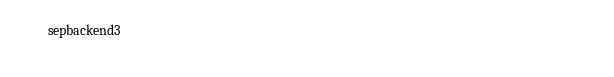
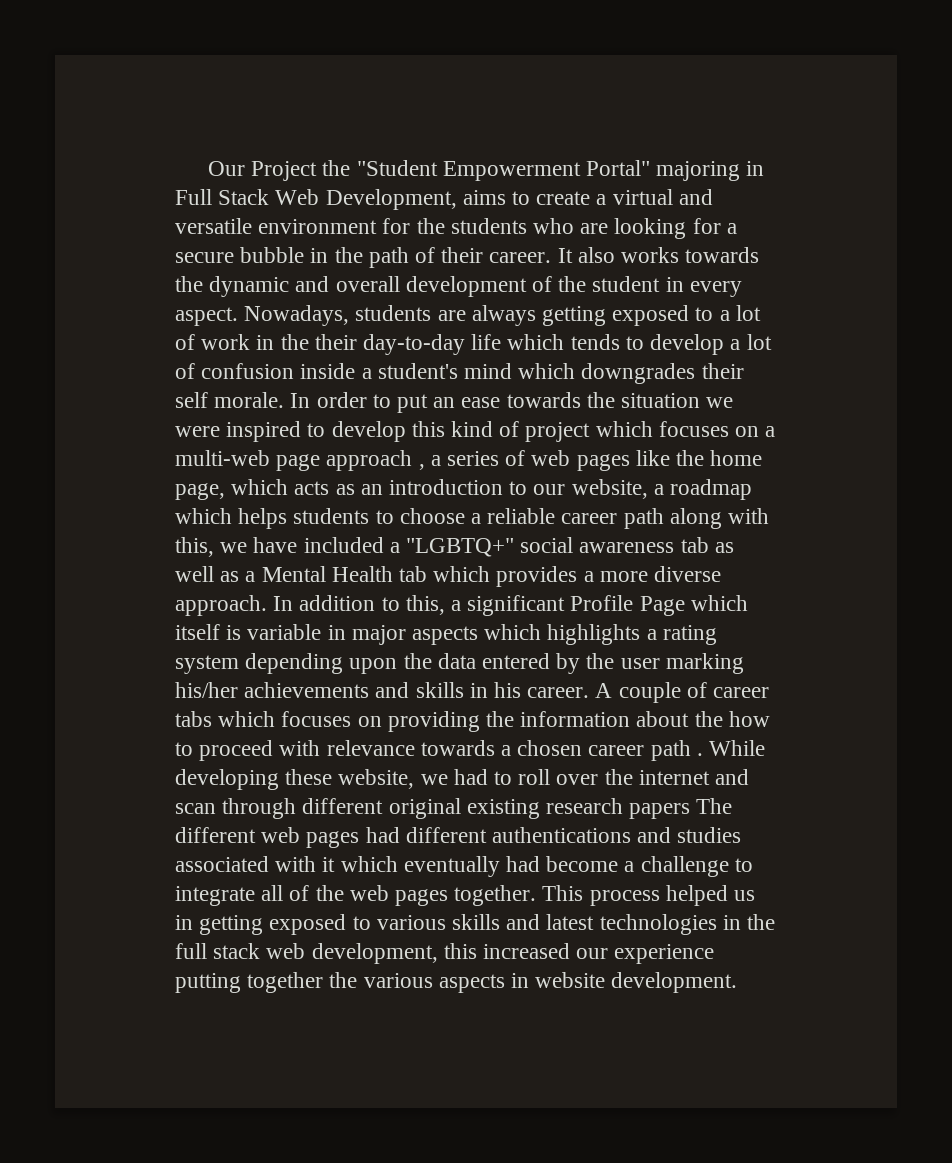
[48,24,120,38] sepbackend3 -> [207,160,765,181] [175,189,713,210] [175,218,737,239] [175,247,760,268] [175,276,742,297] [175,305,761,326] [175,334,772,355] [175,363,744,384] [175,392,734,413] [175,421,776,442] [175,450,763,471] [175,479,753,500] [175,508,770,529] [175,537,734,557] [175,566,722,587] [175,595,748,616] [175,624,717,645] [175,653,744,674] [175,682,770,703] [175,711,770,732] [175,740,766,761] [175,769,750,790] [175,798,733,819] [175,827,742,848] [175,856,753,877] [175,885,756,906] [175,914,776,935] [175,943,715,964] [175,972,738,993] Our Project the "Student Empowerment Portal" majoring in Full Stack Web Development, aims to create a virtual and versatile environment for the students who are looking for a secure bubble in the path of their career. It also works towards the dynamic and overall development of the student in every aspect. Nowadays, students are always getting exposed to a lot of work in the their day-to-day life which tends to develop a lot of confusion inside a student's mind which downgrades their self morale. In order to put an ease towards the situation we were inspired to develop this kind of project which focuses on a multi-web page approach , a series of web pages like the home page, which acts as an introduction to our website, a roadmap which helps students to choose a reliable career path along with this, we have included a "LGBTQ+" social awareness tab as well as a Mental Health tab which provides a more diverse approach. In addition to this, a significant Profile Page which itself is variable in major aspects which highlights a rating system depending upon the data entered by the user marking his/her achievements and skills in his career. A couple of career tabs which focuses on providing the information about the how to proceed with relevance towards a chosen career path . While developing these website, we had to roll over the internet and scan through different original existing research papers The different web pages had different authentications and studies associated with it which eventually had become a challenge to integrate all of the web pages together. This process helped us in getting exposed to various skills and latest technologies in the full stack web development, this increased our experience putting together the various aspects in website development.

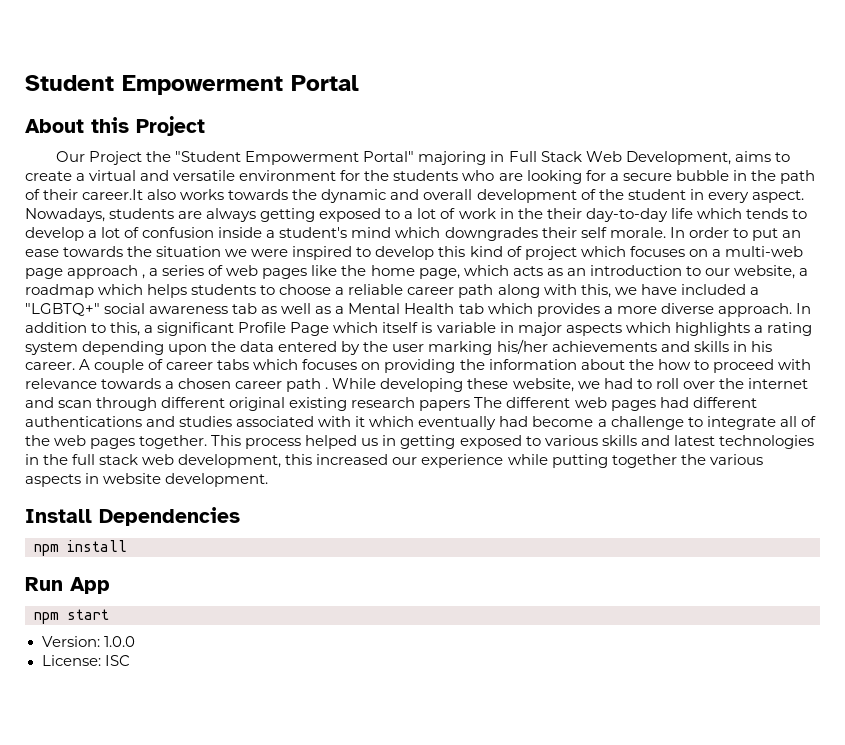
(207, 168) none -> [25,75,359,95] [25,116,205,136] Student Empowerment Portal // About this Project //
[489,248,573,263] career. It -> [82,189,144,200] career.It
(715, 954) none -> [507,454,548,465] while
(738, 982) none -> [25,507,240,526] [34,540,127,556] [25,577,110,594] [34,609,109,624] [41,636,135,647] [41,655,130,666] // Install Dependencies // npm install // Run App // npm start // Version: 1.0.0 // License: ISC

